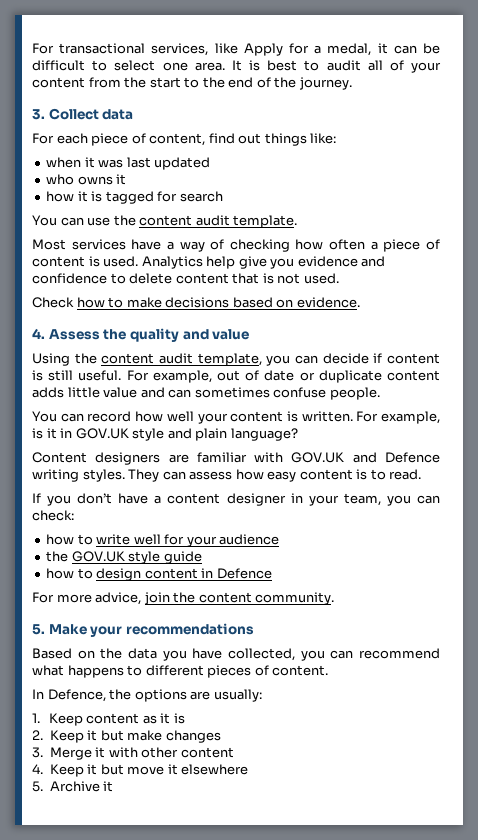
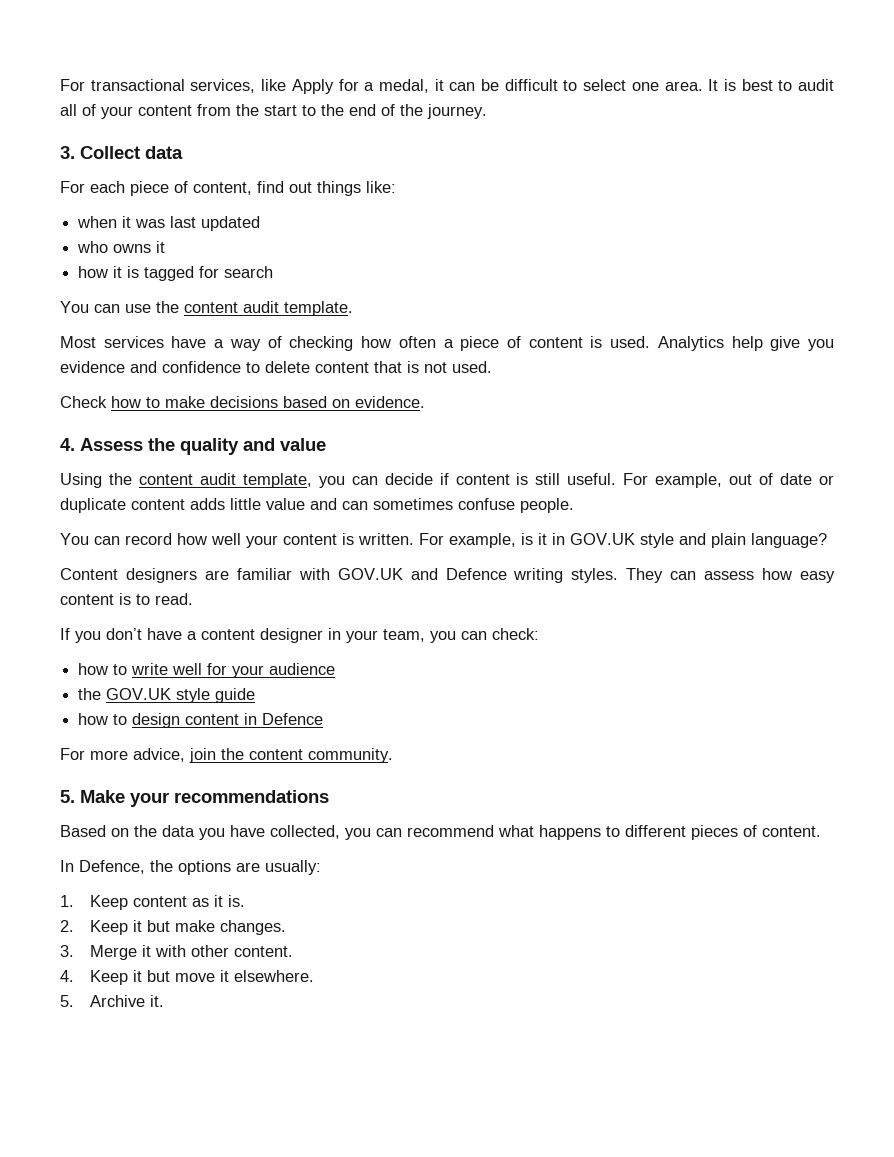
[173,713,185,724] is -> [228,895,246,907] is.
[165,730,221,743] changes -> [220,920,287,935] changes.
[180,747,234,758] content -> [234,946,294,957] content.
[181,764,249,775] elsewhere -> [234,970,315,982] elsewhere.
[103,781,114,792] it -> [150,995,165,1007] it.

